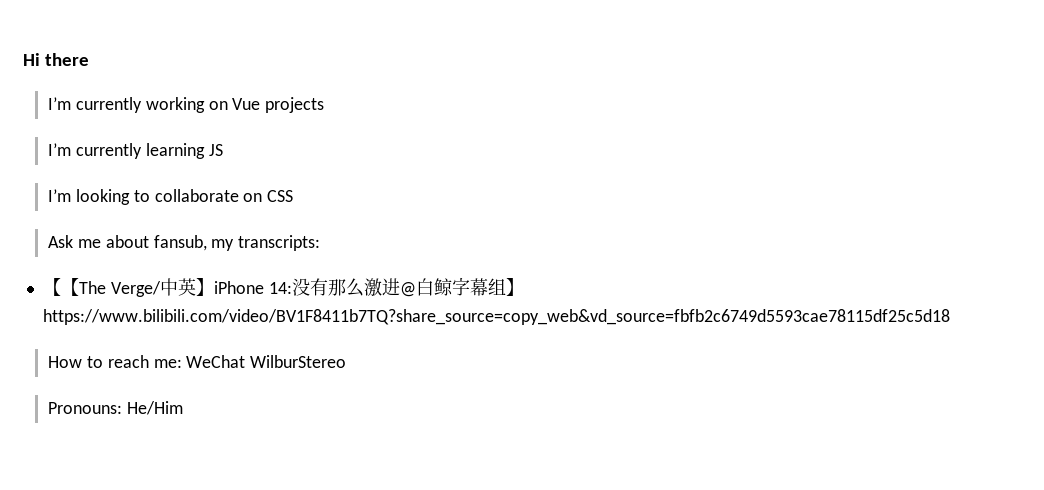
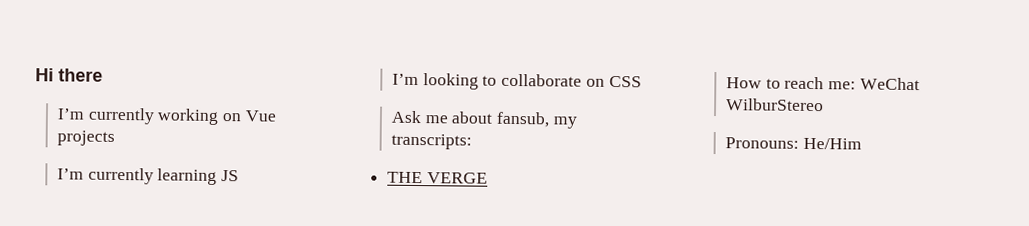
[42,277,524,297] [42,309,950,325] 【【The Verge/中英】iPhone 14:没有那么激进@白鲸字幕组】https://www.bilibili.com/video/BV1F8411b7TQ?share_source=copy_web&vd_source=fbfb2c6749d5593cae78115df25c5d18 -> [387,171,488,184] THE VERGE

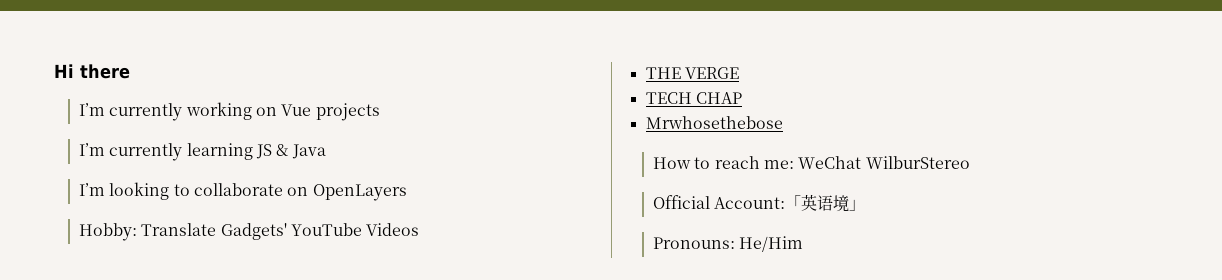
(240, 176) none -> [276,144,326,159] & Java
[608,75,642,88] [390,110,577,129] [390,133,472,150] CSS // Ask me about fansub, my transcripts: -> [312,184,407,201] [79,223,420,241] OpenLayers // Hobby: Translate Gadgets' YouTube Videos
(488, 178) none -> [645,92,742,104] [645,116,783,129] // TECH CHAP // Mrwhosethebose
(824, 105) none -> [653,194,866,212] // Official Account:「英语境」

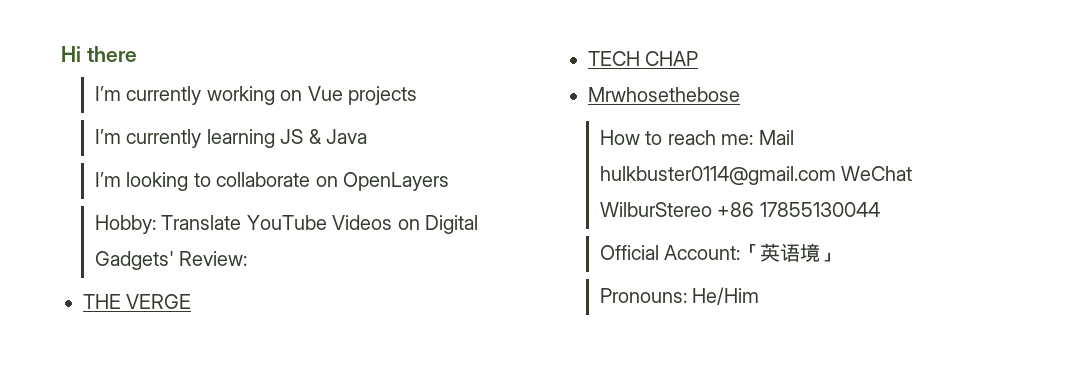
[220,223,287,240] Gadgets' -> (242, 222) none
(420, 229) none -> [397,215,479,234] [95,251,248,270] on Digital Gadgets' Review:
(795, 164) none -> [758,130,794,145] [600,166,837,185] Mail hulkbuster0114@gmail.com
(970, 162) none -> [717,202,880,217] +86 17855130044

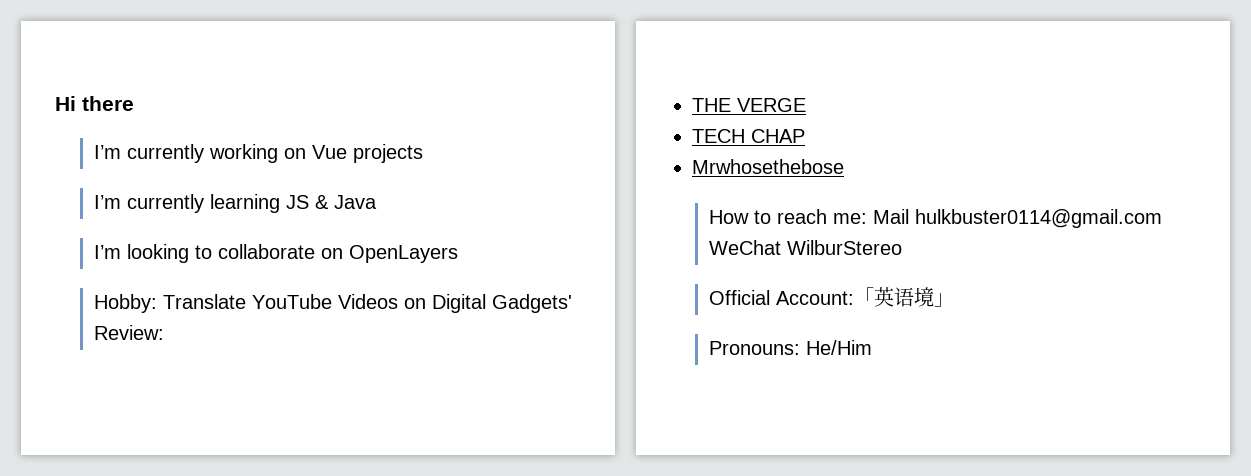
[717,202,880,217] +86 17855130044 -> (902, 247) none

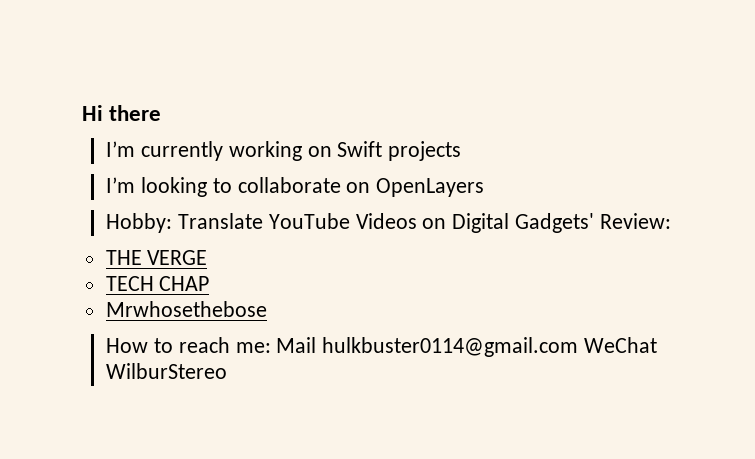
[311,145,347,159] Vue -> [337,141,383,157] Swift
[93,194,377,213] // I’m currently learning JS & Java -> (462, 151) none
[708,287,954,307] [708,340,872,355] // Official Account:「英语境」 // Pronouns: He/Him -> (228, 371) none

